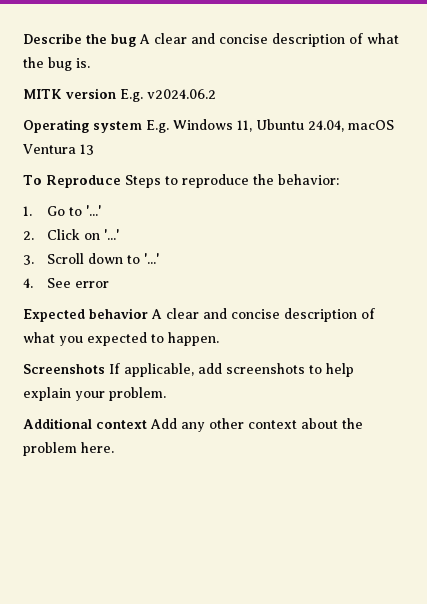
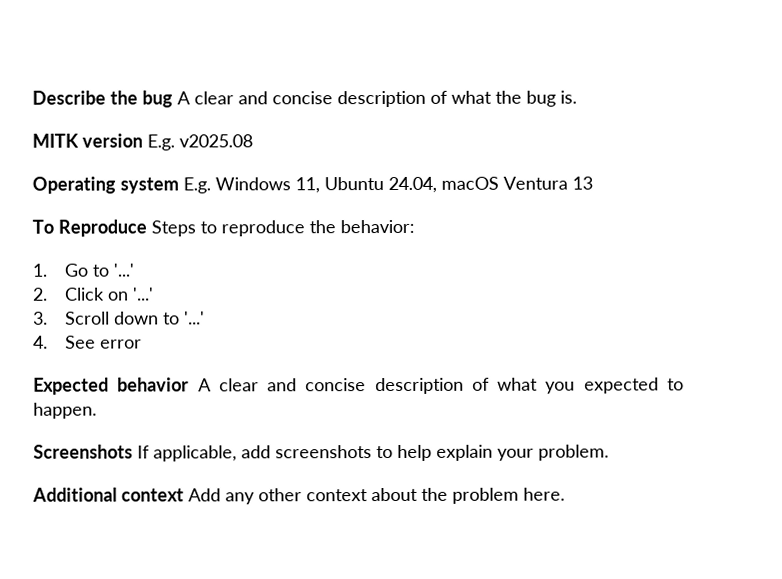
[147,89,216,99] v2024.06.2 -> [179,134,253,148] v2025.08

